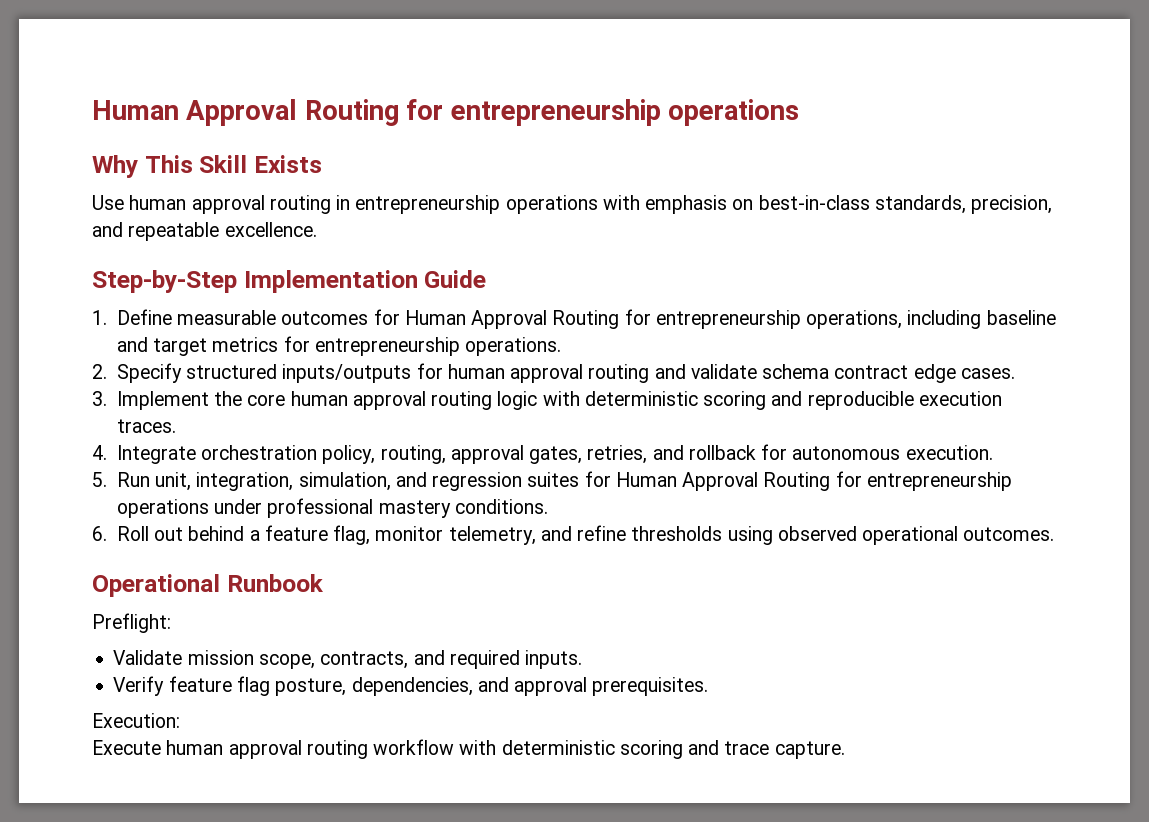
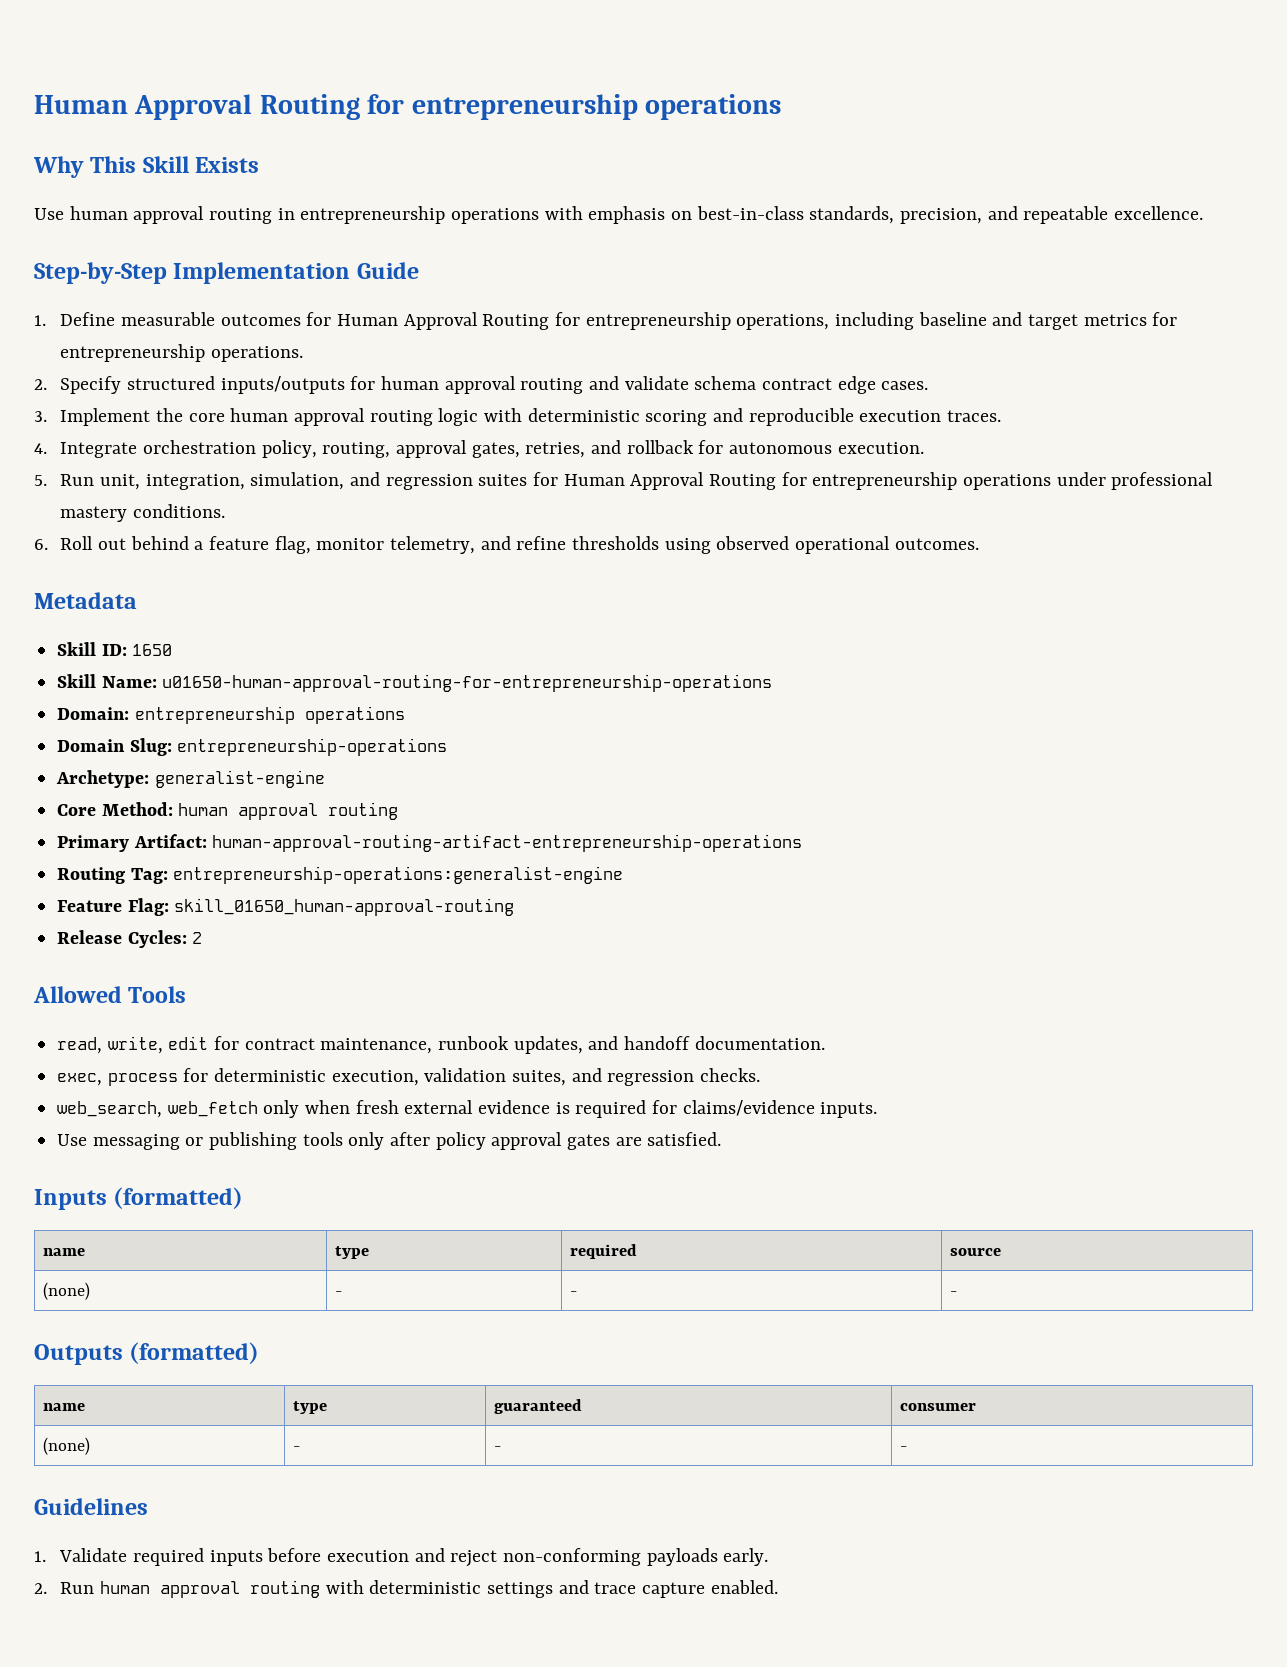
[92,574,323,597] [92,613,171,633] [113,650,583,669] [113,676,709,696] [92,713,180,728] [92,739,683,759] Operational Runbook // Preflight: // Validate mission scope, contracts, and required inputs. // Verify feature flag posture, dependencies, and approval prerequisites. // Execution: // Execute human approval routing workflow with deterministic scoring -> [34,592,137,609] [57,642,173,656] [57,674,773,692] [57,706,405,724] [57,738,448,756] [56,770,325,788] [57,802,399,820] [57,834,803,852] [57,866,624,884] [57,898,515,916] [57,930,203,948] [33,986,187,1003] [57,1036,825,1054] [57,1068,761,1086] [57,1100,878,1118] [57,1132,722,1150] [34,1187,244,1210] [43,1248,86,1256] [335,1246,370,1259] [570,1244,638,1259] [950,1248,1002,1256] [43,1282,91,1300] [335,1291,343,1296] [570,1291,578,1296] [950,1291,958,1296] [34,1342,260,1365] [43,1403,86,1411] [293,1401,328,1414] [494,1399,583,1414] [900,1403,977,1411] [43,1437,91,1455] [293,1446,301,1451] [494,1446,502,1451] [900,1446,908,1451] [34,1498,148,1515] [34,1548,769,1567] [34,1580,553,1598] Metadata // Skill ID: 1650 // Skill Name: u01650-human-approval-routing-for-entrepreneurship-operations // Domain: entrepreneurship operations // Domain Slug: entrepreneurship-operations // Archetype: generalist-engine // Core Method: human approval routing // Primary Artifact: human-approval-routing-artifact-entrepreneurship-operations // Routing Tag: entrepreneurship-operations:generalist-engine // Feature Flag: skill_01650_human-approval-routing // Release Cycles: 2 // Allowed Tools // read, write, edit for contract maintenance, runbook updates, and handoff documentation. // exec, process for deterministic execution, validation suites, and regression checks. // web_search, web_fetch only when fresh external evidence is required for claims/evidence inputs. // Use messaging or publishing tools only after policy approval gates are satisfied. // Inputs (formatted) // name | type | required | source // (none) | - | - | - // Outputs (formatted) // name | type | guaranteed | consumer // (none) | - | - | - // Guidelines // 1. Validate required inputs before execution and reject non-conforming payloads early. // 2. Run human approval routing with deterministic settings
[774,741,845,759] capture. -> [641,1580,778,1598] capture enabled.

